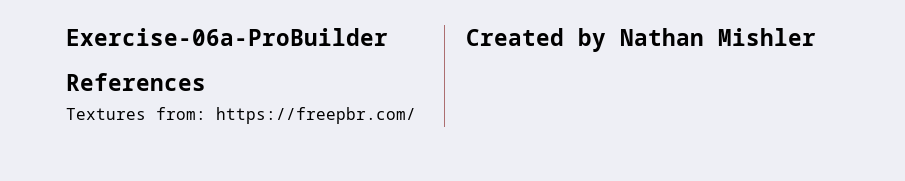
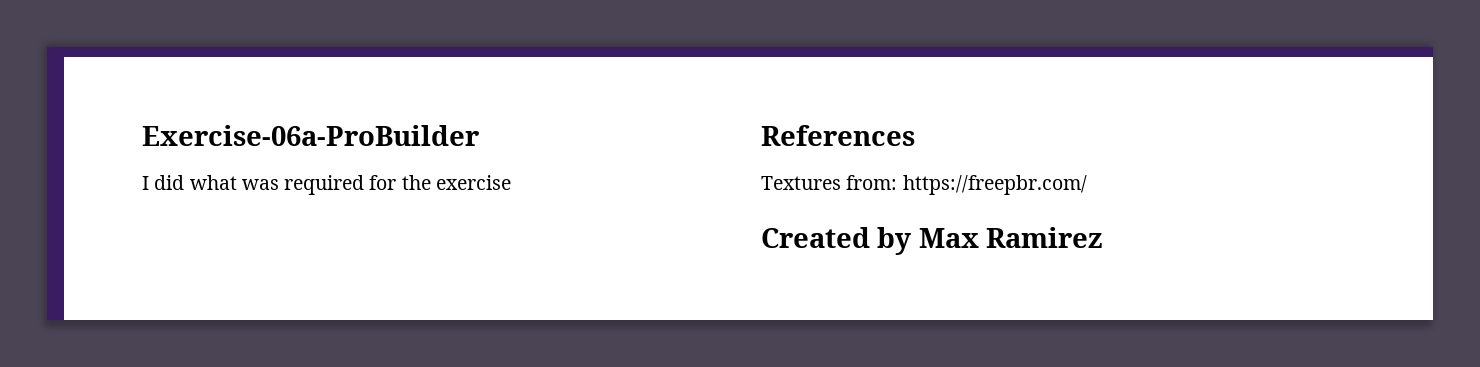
(388, 37) none -> [142,175,511,195] // I did what was required for the exercise
[620,28,816,46] Nathan Mishler -> [918,227,1104,248] Max Ramirez

